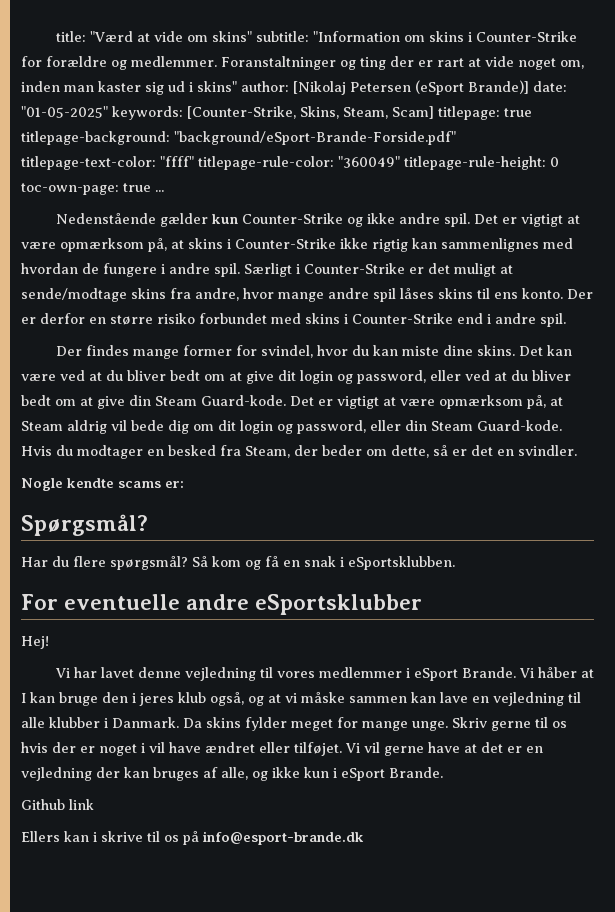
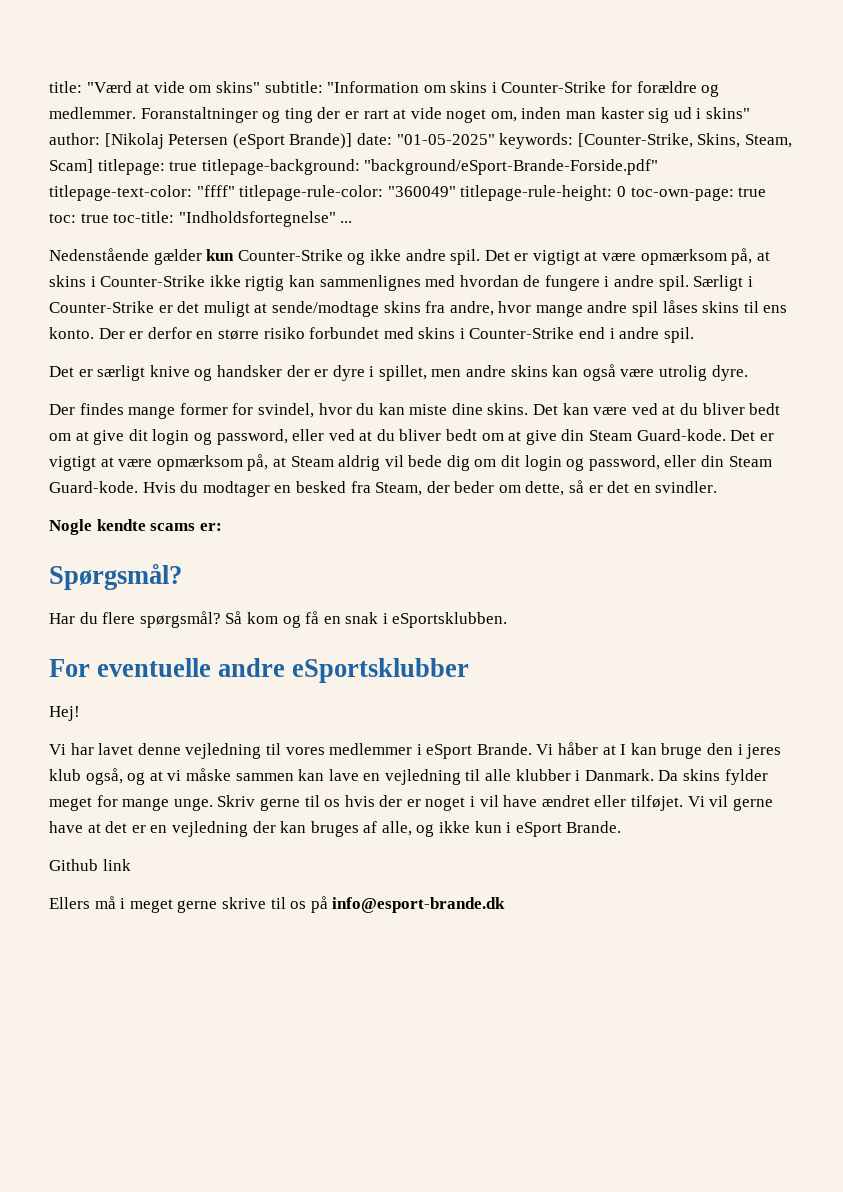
(151, 187) none -> [49,211,336,227] toc: true toc-title: "Indholdsfortegnelse"
(566, 320) none -> [49,364,748,381] // Det er særligt knive og handsker der er dyre i spillet, men andre skins kan også være utrolig dyre.
[64,831,97,842] kan i -> [94,896,218,913] må i meget gerne

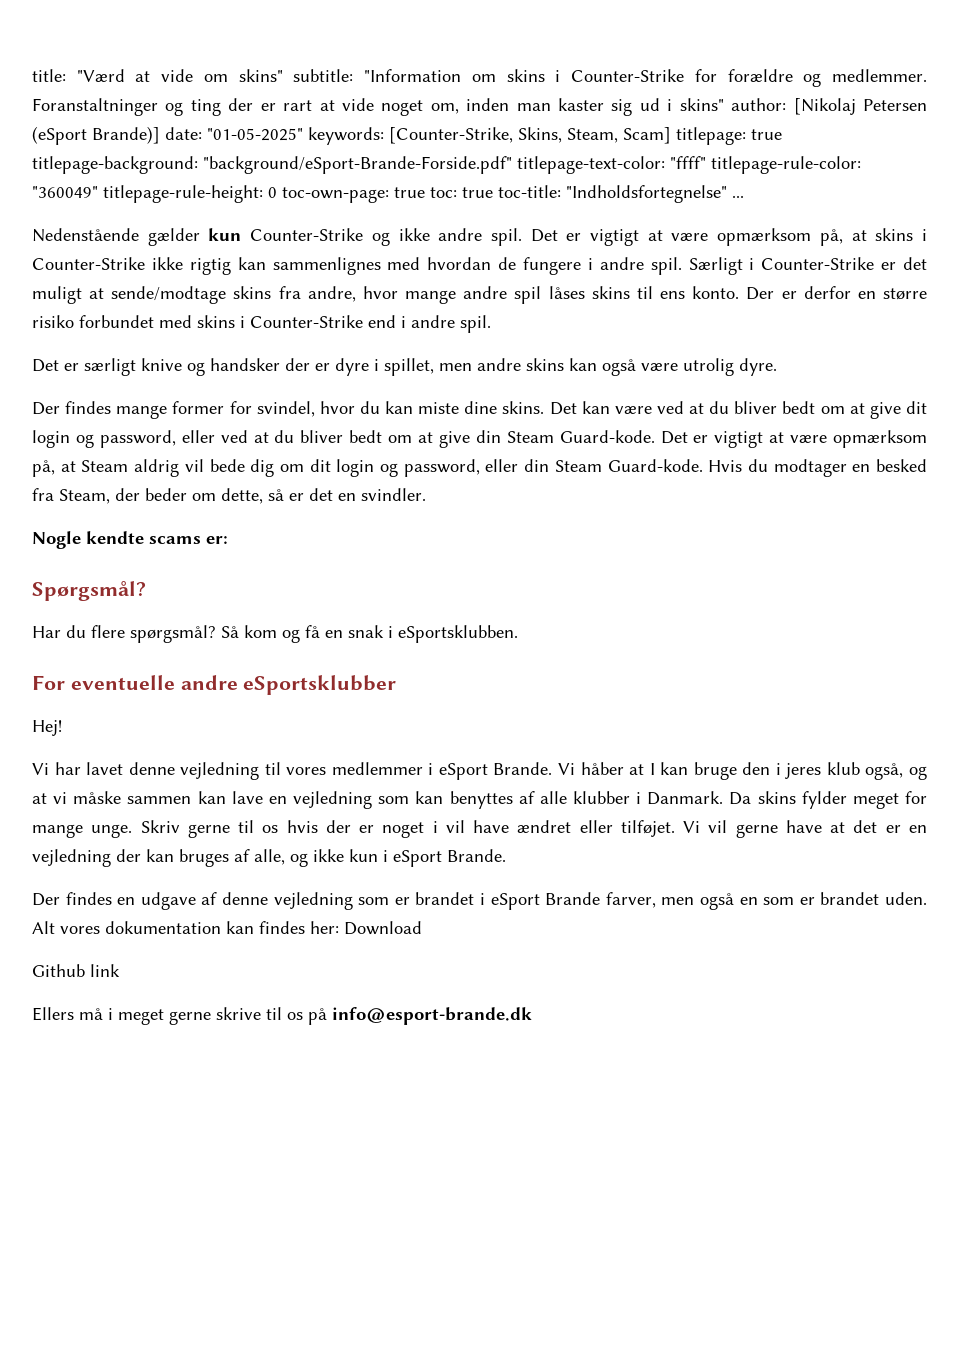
[465,769,481,781] til -> [378,791,535,809] som kan benyttes af
(622, 827) none -> [32,892,928,910] [32,921,422,935] // Der findes en udgave af denne vejledning som er brandet i eSport Brande farver, men også en som er brandet uden. Alt vores dokumentation kan findes her: Download

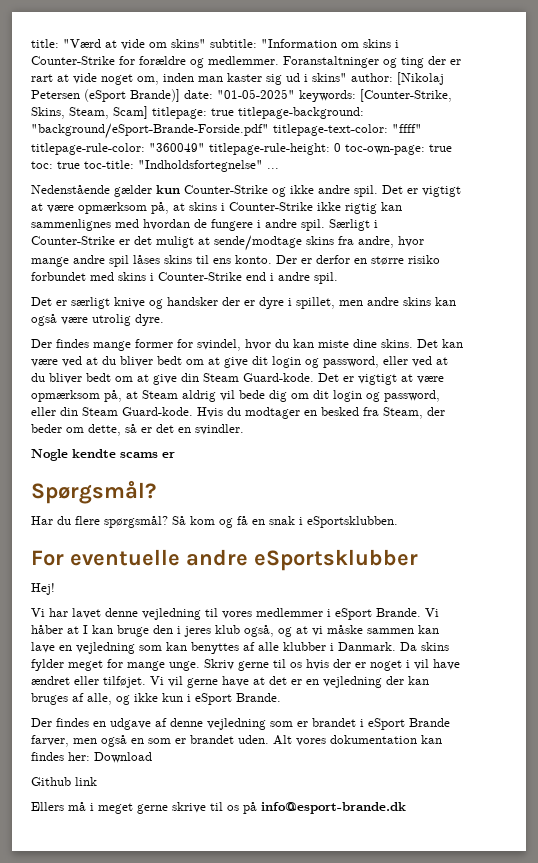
[206,536,228,544] er: -> [162,452,175,458] er

